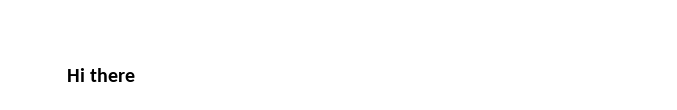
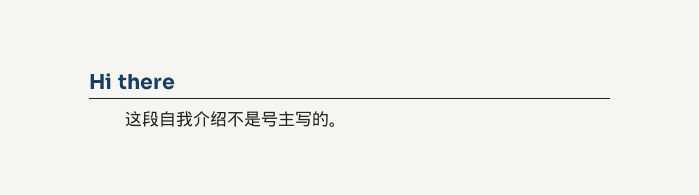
(136, 75) none -> [125,111,347,127] // 这段自我介绍不是号主写的。

